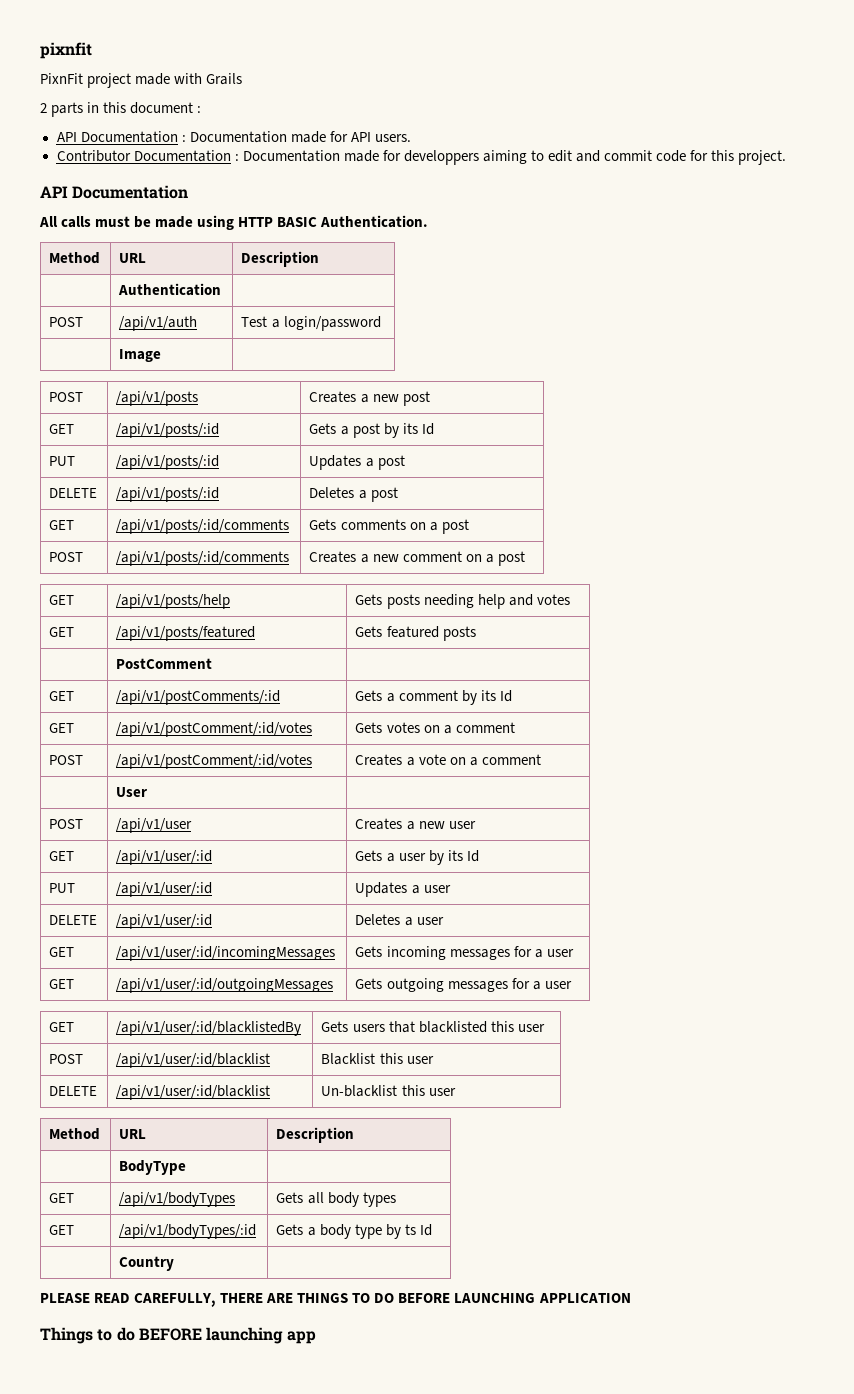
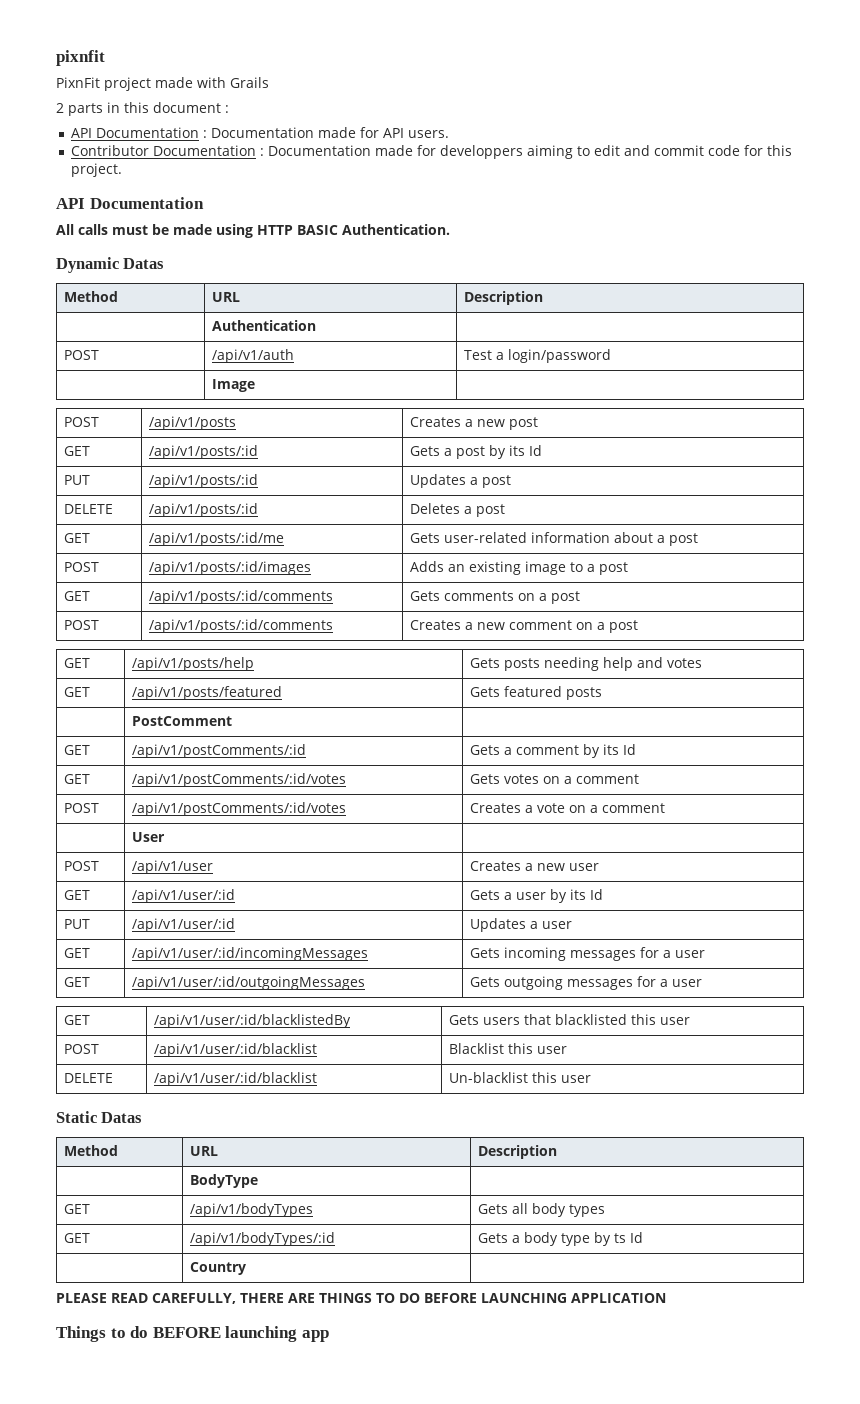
(429, 221) none -> [56,257,165,273] // Dynamic Datas
(398, 494) none -> [63,533,90,543] [148,532,284,546] [409,532,698,546] [63,562,99,572] [148,561,311,575] [409,561,628,575] // GET | /api/v1/posts/:id/me | Gets user-related information about a post // POST | /api/v1/posts/:id/images | Adds an existing image to a post
[116,722,313,737] /api/v1/postComment/:id/votes -> [131,773,346,787] /api/v1/postComments/:id/votes
[116,754,313,769] /api/v1/postComment/:id/votes -> [131,802,346,816] /api/v1/postComments/:id/votes
[49,915,98,925] [116,914,213,929] [355,914,444,926] // DELETE | /api/v1/user/:id | Deletes a user -> (572, 925) none
(456, 1092) none -> [56,1111,143,1123] // Static Datas

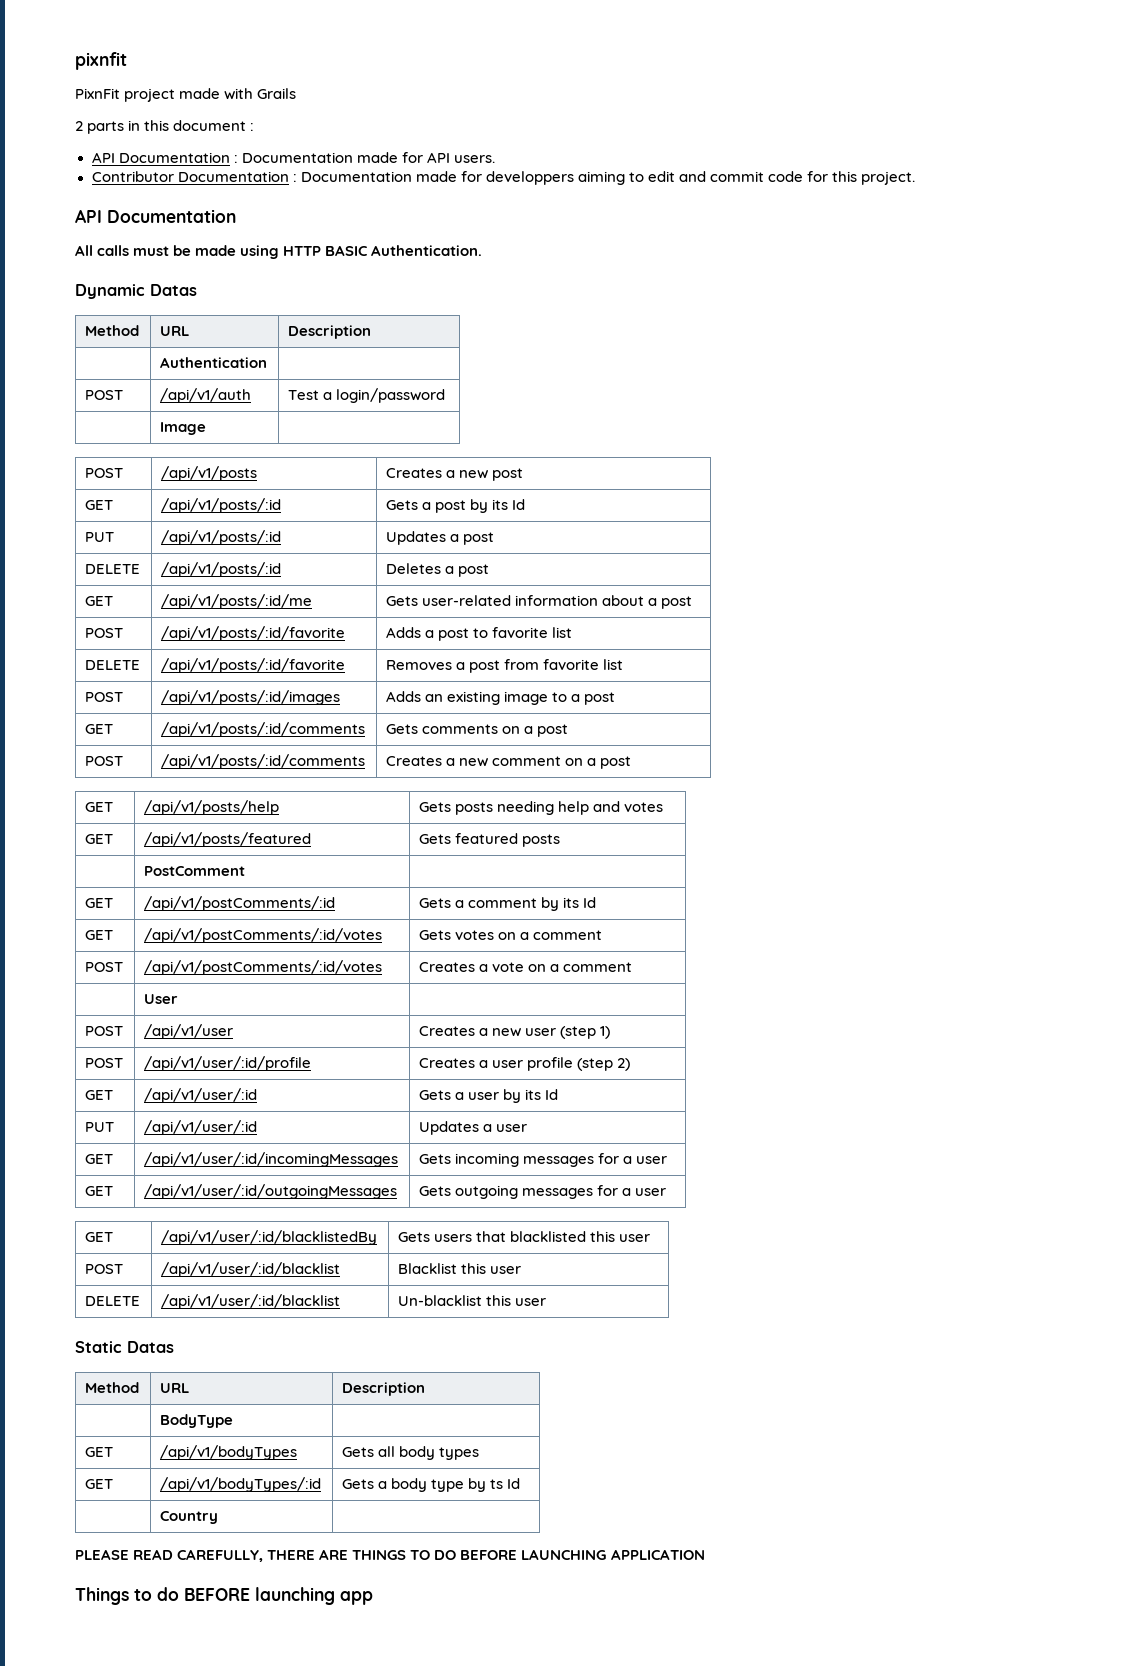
(698, 539) none -> [85,628,124,638] [161,626,346,641] [386,627,573,641] [85,660,141,670] [161,658,346,673] [386,659,624,673] // POST | /api/v1/posts/:id/favorite | Adds a post to favorite list // DELETE | /api/v1/posts/:id/favorite | Removes a post from favorite list
(599, 867) none -> [560,1026,611,1039] [85,1058,124,1068] [144,1056,312,1071] [419,1057,631,1071] (step 1) // POST | /api/v1/user/:id/profile | Creates a user profile (step 2)

